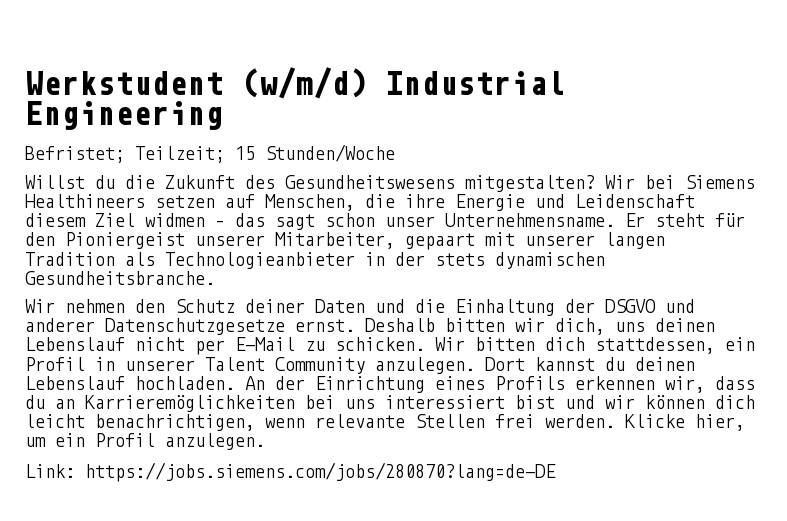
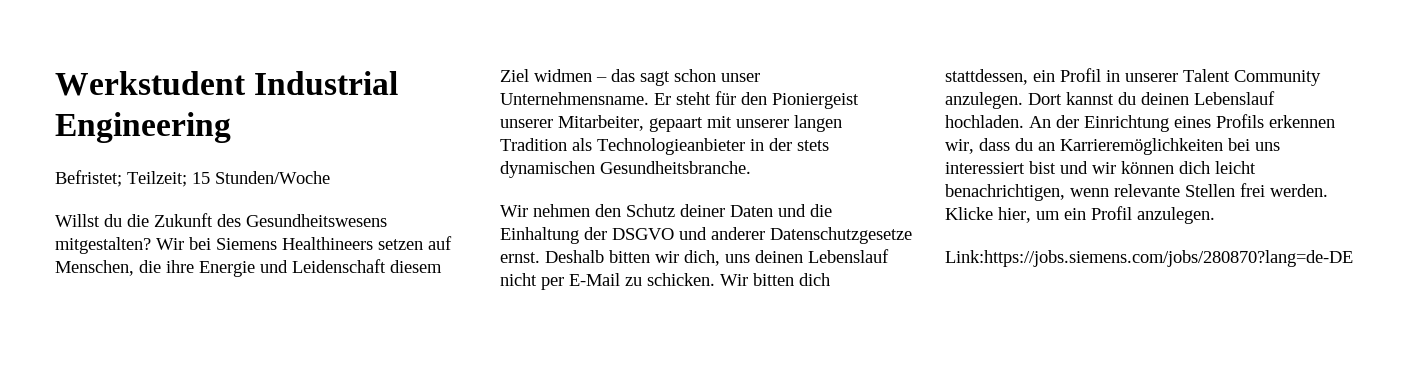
[241,67,367,99] (w/m/d) -> (246, 83) none
[25,462,556,482] Link: https://jobs.siemens.com/jobs/280870?lang=de-DE -> [945,250,1353,267] Link:https://jobs.siemens.com/jobs/280870?lang=de-DE

